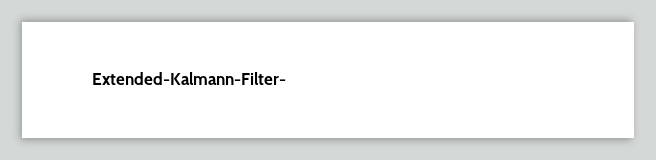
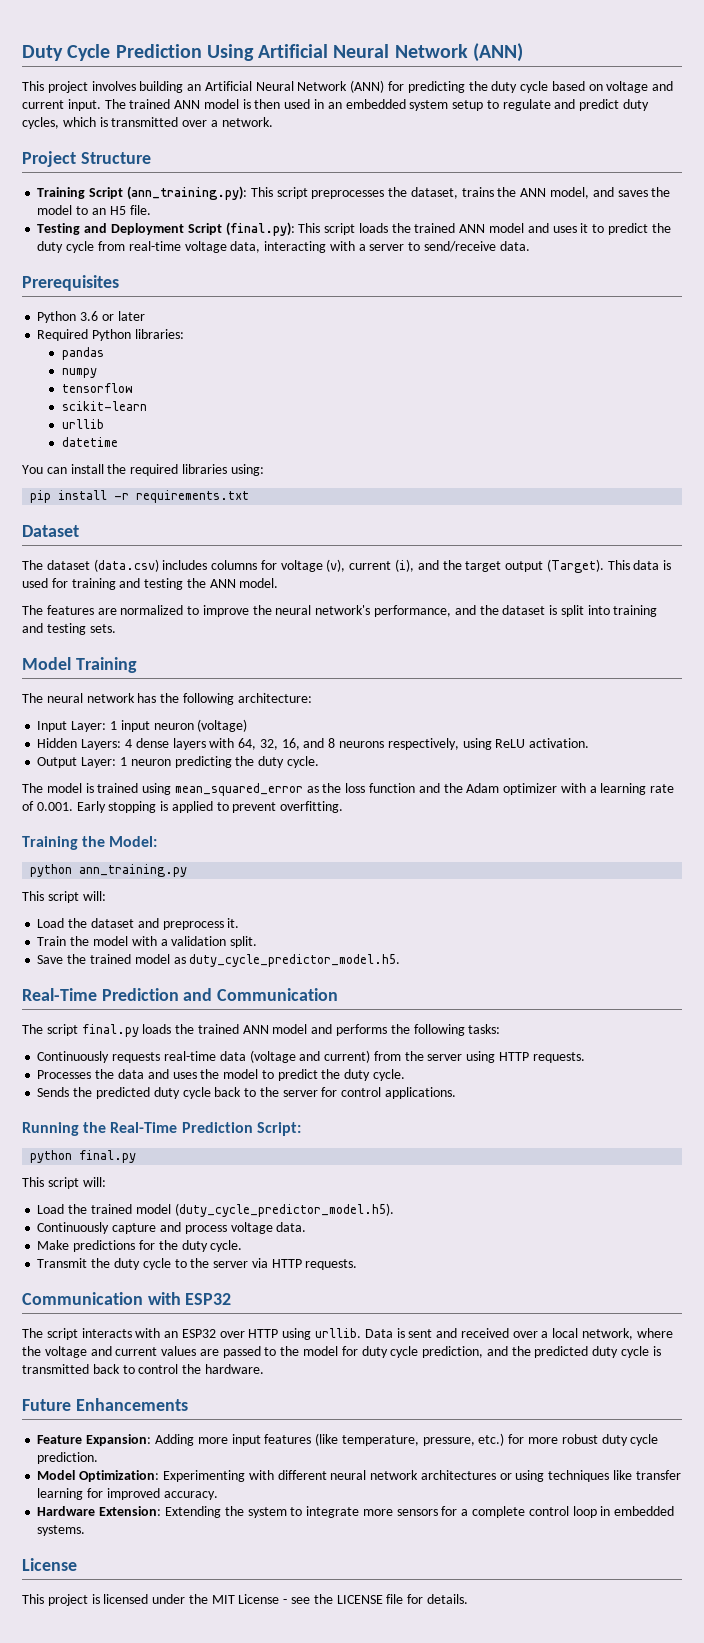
[92,72,286,85] Extended-Kalmann-Filter- -> [22,43,523,62] [22,80,674,93] [22,99,650,111] [22,117,273,129] [22,151,151,167] [37,186,671,200] [37,205,151,215] [37,222,671,236] [37,241,530,253] [22,275,119,291] [37,311,145,323] [37,329,184,341] [61,347,104,360] [61,368,97,378] [61,383,132,393] [61,401,147,411] [61,419,104,429] [61,437,118,447] [22,464,264,476] [30,490,250,503] [22,525,79,537] [22,559,672,573] [22,578,279,590] [22,605,658,617] [22,623,116,635] [22,657,137,673] [22,693,312,705] [37,719,248,732] [37,738,590,750] [37,756,319,768] [22,783,675,796] [22,801,344,813] [22,836,158,850] [30,864,188,877] [22,891,106,903] [37,918,240,930] [37,936,258,948] [37,954,401,967] [22,988,339,1001] [22,1024,501,1037] [37,1050,585,1063] [37,1069,405,1081] [37,1087,456,1099] [22,1122,301,1136] [30,1150,137,1163] [22,1177,106,1189] [37,1203,394,1217] [37,1222,307,1234] [37,1240,243,1252] [37,1258,358,1270] [22,1292,232,1305] [22,1328,673,1340] [22,1346,661,1358] [22,1364,264,1374] [22,1398,188,1411] [37,1433,659,1446] [37,1452,99,1464] [37,1470,681,1482] [37,1488,218,1500] [37,1506,675,1518] [37,1525,86,1536] [22,1558,77,1571] [22,1594,468,1606] Duty Cycle Prediction Using Artificial Neural Network (ANN) // This project involves building an Artificial Neural Network (ANN) for predicting the duty cycle based on voltage and current input. The trained ANN model is then used in an embedded system setup to regulate and predict duty cycles, which is transmitted over a network. // Project Structure // Training Script (ann_training.py): This script preprocesses the dataset, trains the ANN model, and saves the model to an H5 file. // Testing and Deployment Script (final.py): This script loads the trained ANN model and uses it to predict the duty cycle from real-time voltage data, interacting with a server to send/receive data. // Prerequisites // Python 3.6 or later // Required Python libraries: // pandas // numpy // tensorflow // scikit-learn // urllib // datetime // You can install the required libraries using: // pip install -r requirements.txt // Dataset // The dataset (data.csv) includes columns for voltage (v), current (i), and the target output (Target). This data is used for training and testing the ANN model. // The features are normalized to improve the neural network's performance, and the dataset is split into training and testing sets. // Model Training // The neural network has the following architecture: // Input Layer: 1 input neuron (voltage) // Hidden Layers: 4 dense layers with 64, 32, 16, and 8 neurons respectively, using ReLU activation. // Output Layer: 1 neuron predicting the duty cycle. // The model is trained using mean_squared_error as the loss function and the Adam optimizer with a learning rate of 0.001. Early stopping is applied to prevent overfitting. // Training the Model: // python ann_training.py // This script will: // Load the dataset and preprocess it. // Train the model with a validation split. // Save the trained model as duty_cycle_predictor_model.h5. // Real-Time Prediction and Communication // The script final.py loads the trained ANN model and performs the following tasks: // Continuously requests real-time data (voltage and current) from the server using HTTP requests. // Processes the data and uses the model to predict the duty cycle. // Sends the predicted duty cycle back to the server for control applications. // Running the Real-Time Prediction Script: // python final.py // This script will: // Load the trained model (duty_cycle_predictor_model.h5). // Continuously capture and process voltage data. // Make predictions for the duty cycle. // Transmit the duty cycle to the server via HTTP requests. // Communication with ESP32 // The script interacts with an ESP32 over HTTP using urllib. Data is sent and received over a local network, where the voltage and current values are passed to the model for duty cycle prediction, and the predicted duty cycle is transmitted back to control the hardware. // Future Enhancements // Feature Expansion: Adding more input features (like temperature, pressure, etc.) for more robust duty cycle prediction. // Model Optimization: Experimenting with different neural network architectures or using techniques like transfer learning for improved accuracy. // Hardware Extension: Extending the system to integrate more sensors for a complete control loop in embedded systems. // License // This project is licensed under the MIT License - see the LICENSE file for details.

